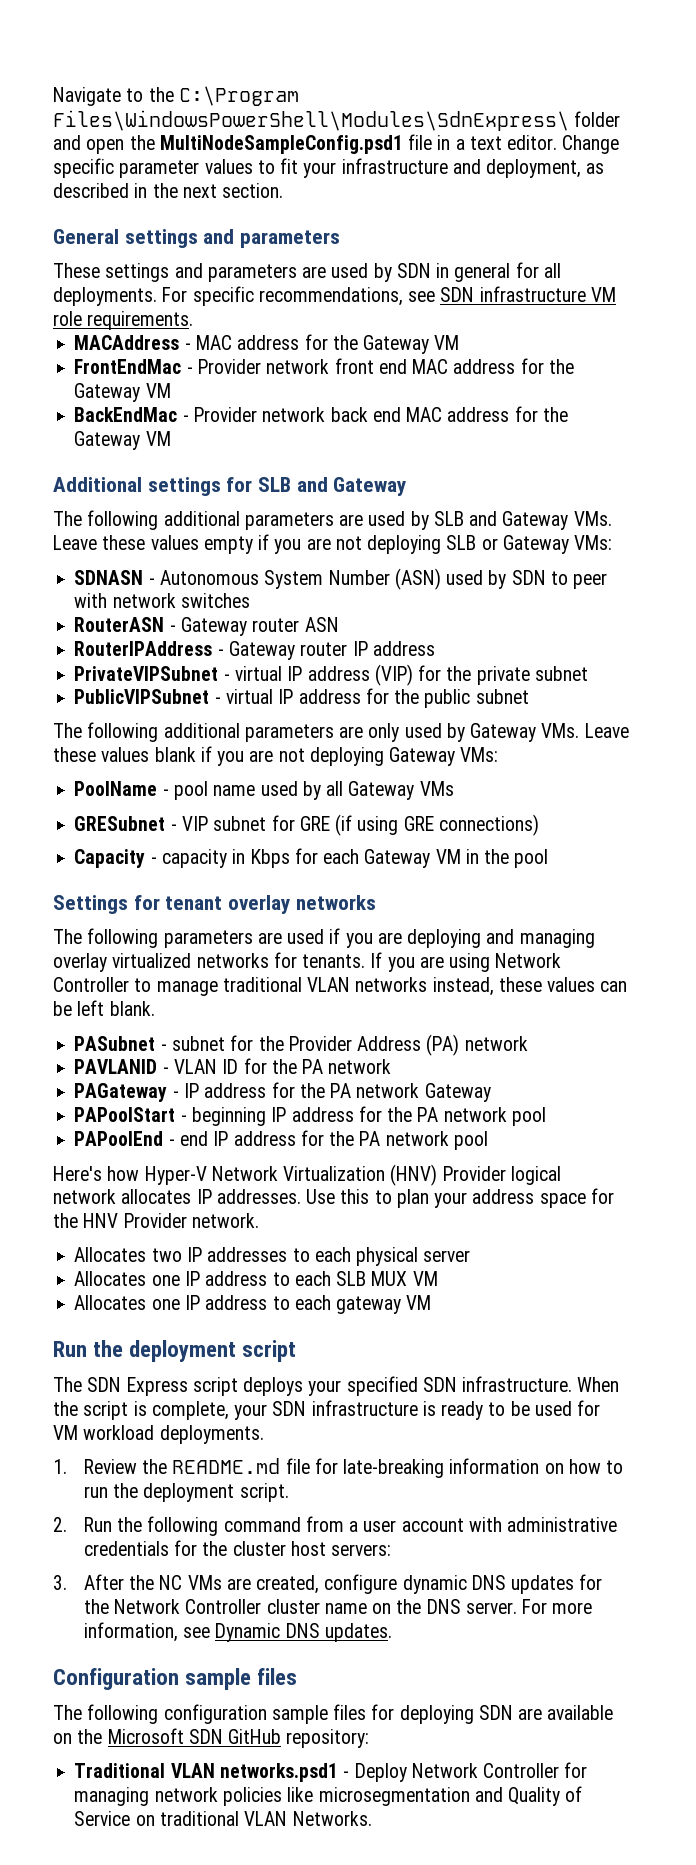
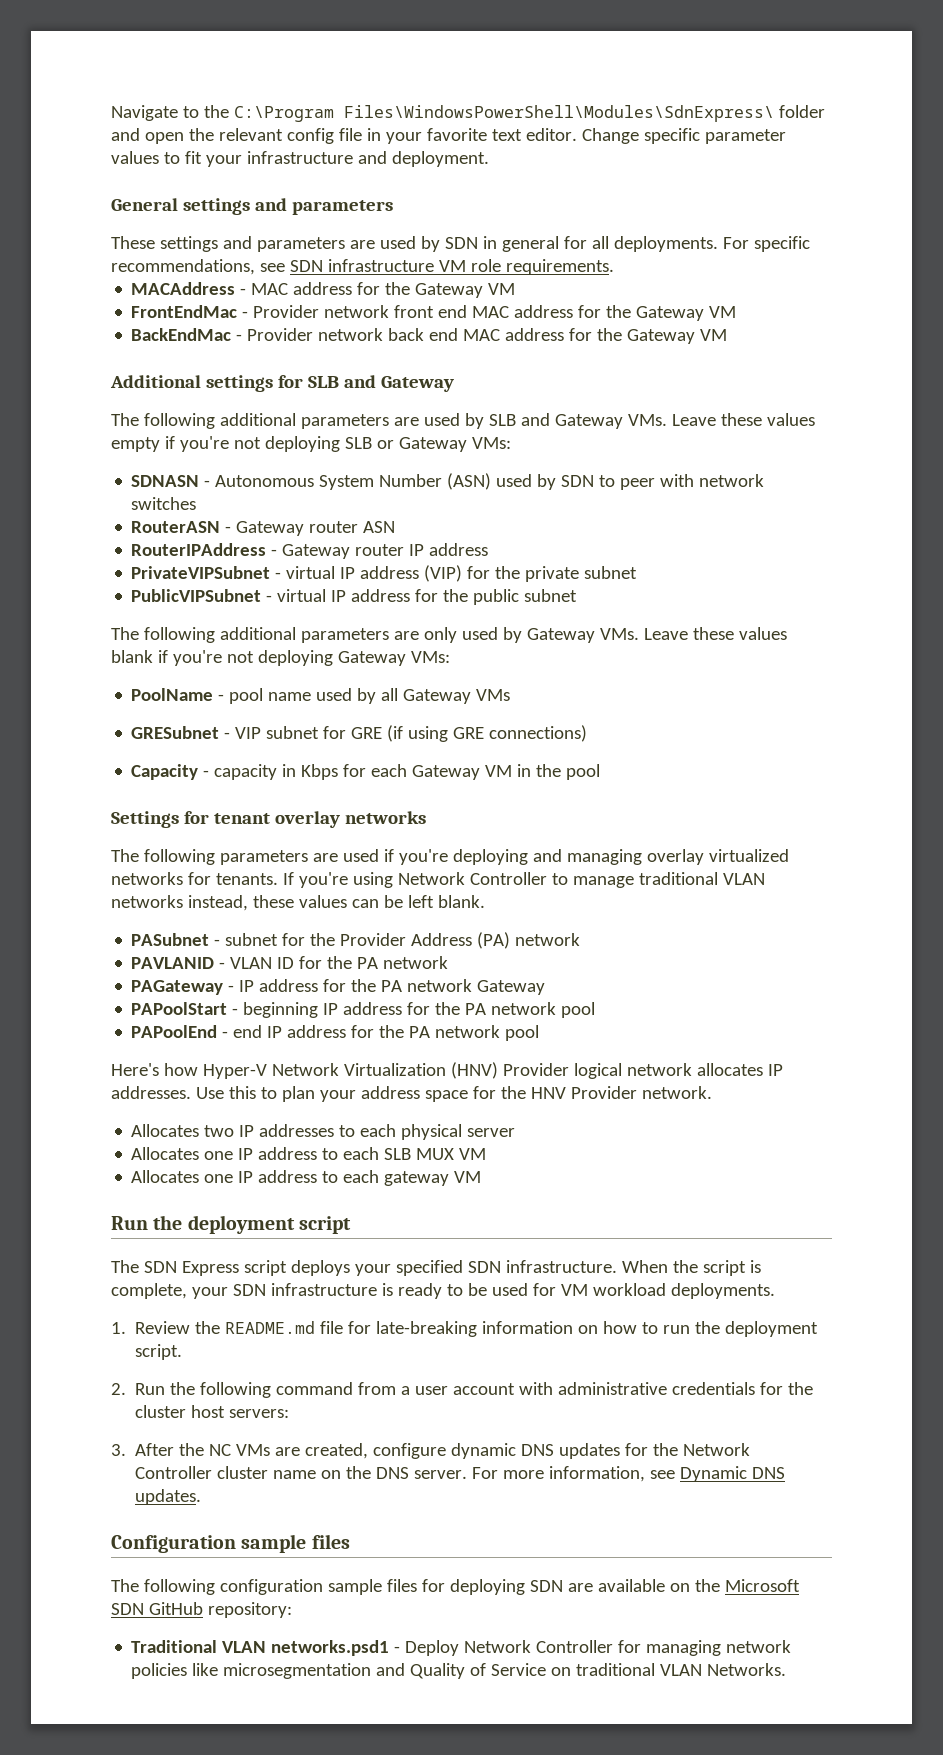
[159,134,465,154] MultiNodeSampleConfig.psd1 file in a -> [218,128,487,144] relevant config file in your favorite
[486,159,605,178] [53,183,284,198] deployment, as described in the next section. -> [391,151,489,167] deployment.
[274,538,331,554] you are -> [179,436,229,452] you're
[217,750,274,766] you are -> [172,650,222,666] you're
[345,932,402,948] you are -> [398,849,448,865] you're
[387,956,444,972] you are -> [298,872,348,888] you're

